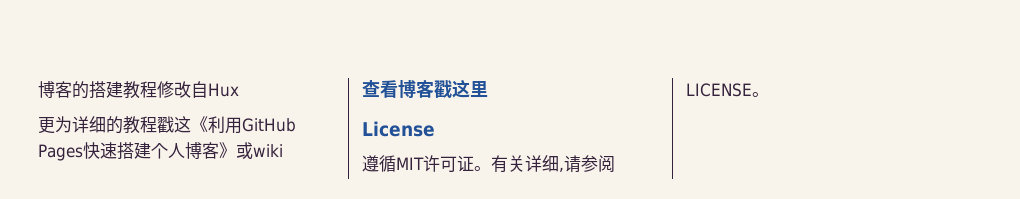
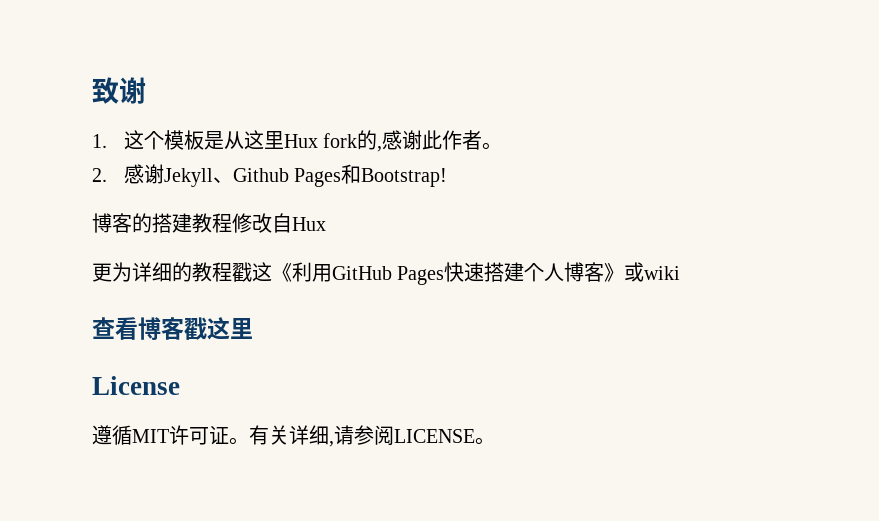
(38, 89) none -> [92,77,146,104] [92,130,502,152] [92,164,447,187] 致谢 // 1.这个模板是从这里Hux fork的,感谢此作者。 // 2.感谢Jekyll、Github Pages和Bootstrap! //

